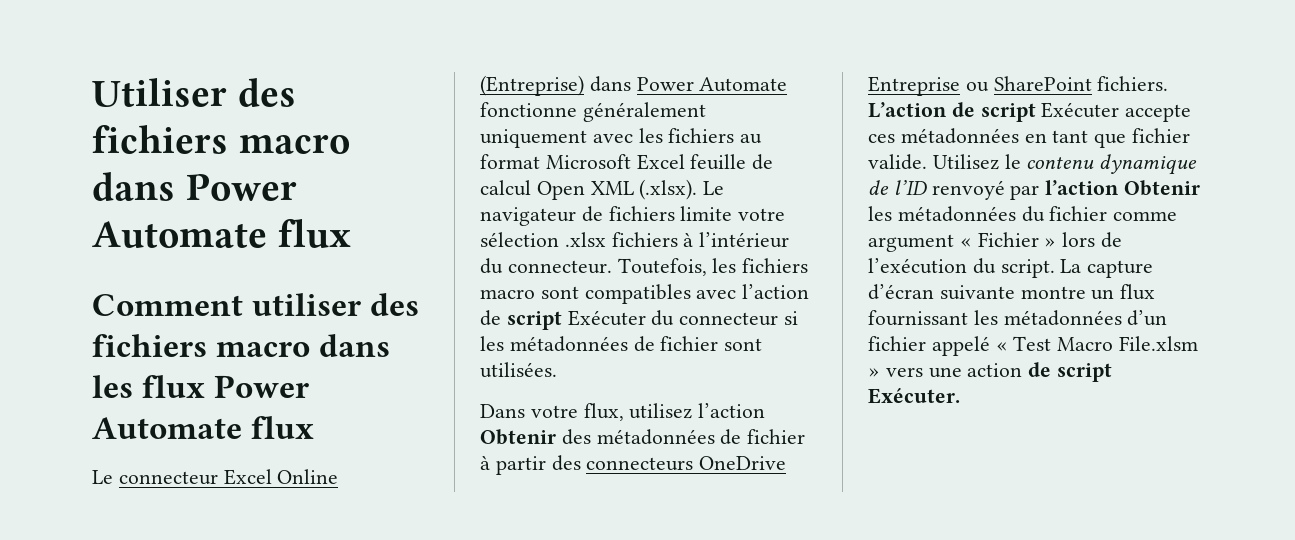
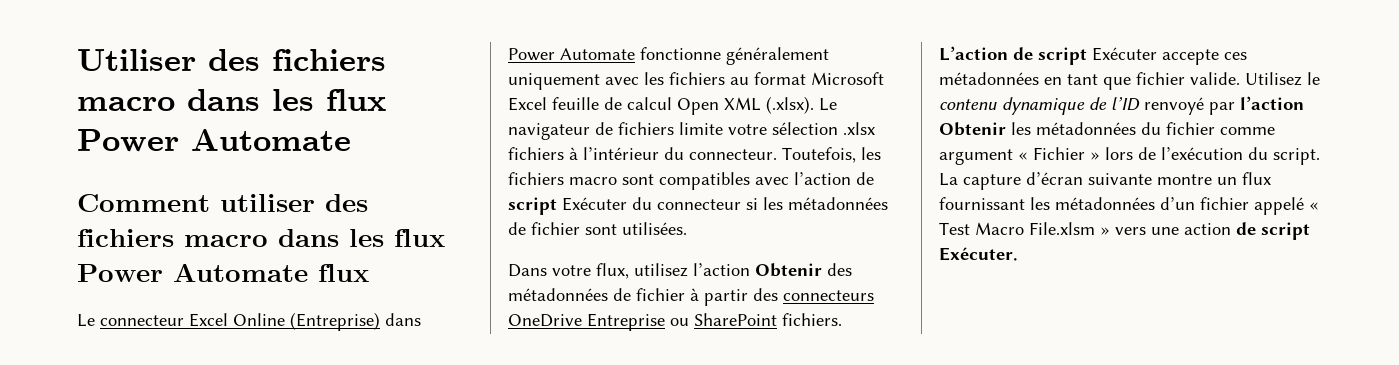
[185,174,297,201] [92,219,351,248] Power Automate flux -> [272,89,386,111] [77,129,351,152] les flux Power Automate

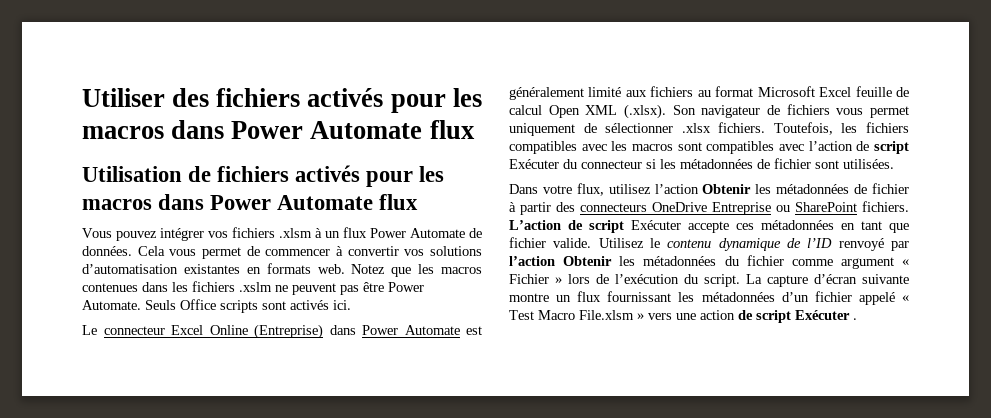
[77,89,386,111] [77,129,351,152] [77,194,368,212] [77,229,445,247] [77,263,369,282] macro dans les flux Power Automate // Comment utiliser des fichiers macro dans les flux Power Automate flux -> [307,88,482,113] [82,120,475,139] [82,165,445,187] [82,194,419,210] [82,227,482,241] [82,246,483,259] [82,263,482,277] [82,281,424,295] [82,299,351,313] activés pour les macros dans Power Automate flux // Utilisation de fichiers activés pour les macros dans Power Automate flux // Vous pouvez intégrer vos fichiers .xlsm à un flux Power Automate de données. Cela vous permet de commencer à convertir vos solutions d’automatisation existantes en formats web. Notez que les macros contenues dans les fichiers .xslm ne peuvent pas être Power Automate. Seuls Office scripts sont activés ici.
[640,47,829,65] [508,72,664,90] fonctionne généralement uniquement avec les -> [466,326,482,335] [509,87,647,100] est généralement limité aux
[819,98,837,111] Le -> [672,105,696,115] Son
[679,122,875,135] [508,147,881,163] [508,172,617,185] limite votre sélection .xlsx fichiers à l’intérieur du connecteur. Toutefois, les fichiers macro -> [836,106,909,118] [509,122,909,136] [509,141,673,154] vous permet uniquement de sélectionner .xlsx fichiers. Toutefois, les fichiers compatibles avec les macros
[827,263,852,276] des -> [755,184,772,194] les
[939,247,1018,261] Exécuter. -> [795,310,857,320] Exécuter .

